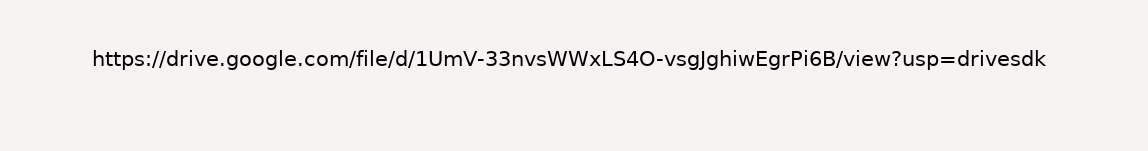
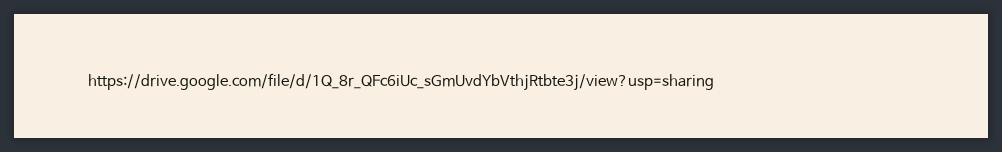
[92,50,1047,70] https://drive.google.com/file/d/1UmV-33nvsWWxLS4O-vsgJghiwEgrPi6B/view?usp=drivesdk -> [88,73,714,91] https://drive.google.com/file/d/1Q_8r_QFc6iUc_sGmUvdYbVthjRtbte3j/view?usp=sharing

